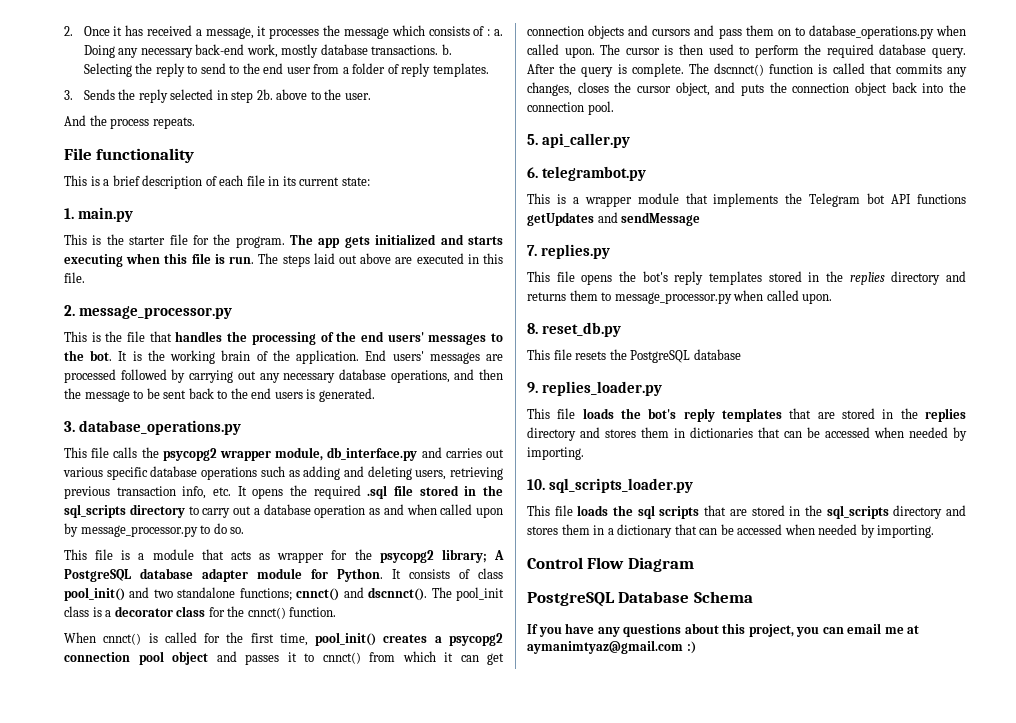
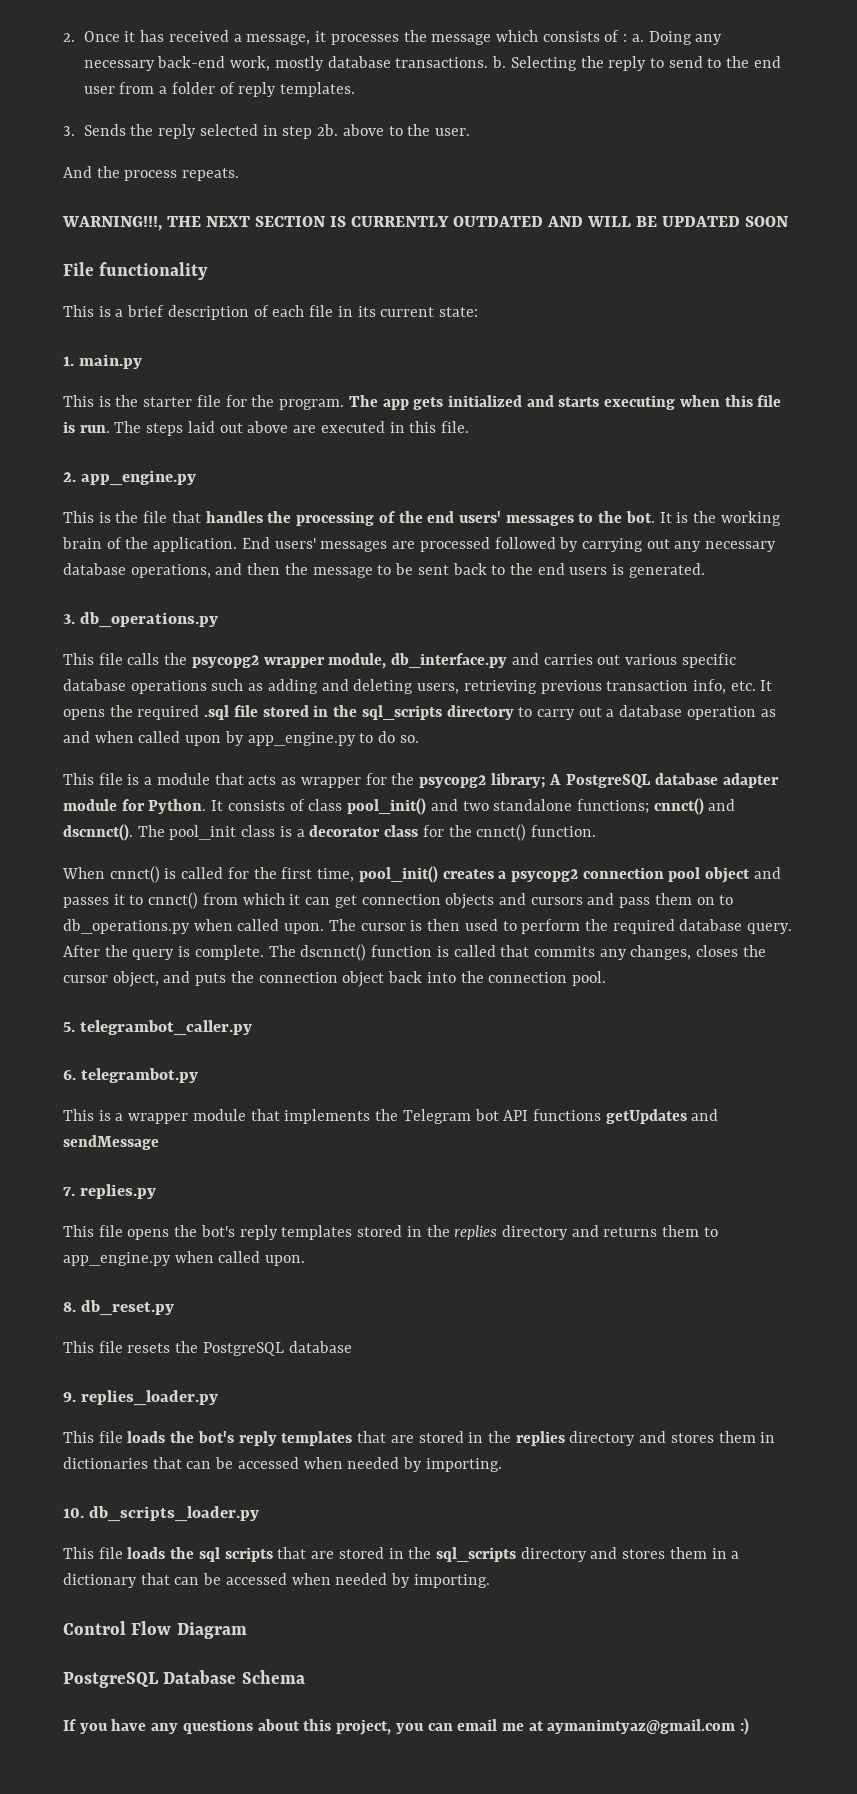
(195, 123) none -> [62,216,789,231] // WARNING!!!, THE NEXT SECTION IS CURRENTLY OUTDATED AND WILL BE UPDATED SOON
[78,306,232,319] message_processor.py -> [80,470,196,486] app_engine.py
[78,420,241,435] database_operations.py -> [79,612,218,628] db_operations.py
[80,525,198,537] message_processor.py -> [247,732,356,746] app_engine.py
[808,25,934,39] database_operations.py -> [63,919,190,934] db_operations.py
[541,133,630,148] api_caller.py -> [79,1020,252,1036] telegrambot_caller.py
[614,292,732,304] message_processor.py -> [63,1252,171,1266] app_engine.py
[541,322,621,337] reset_db.py -> [80,1300,174,1316] db_reset.py
[548,478,693,493] sql_scripts_loader.py -> [88,1506,259,1522] db_scripts_loader.py

